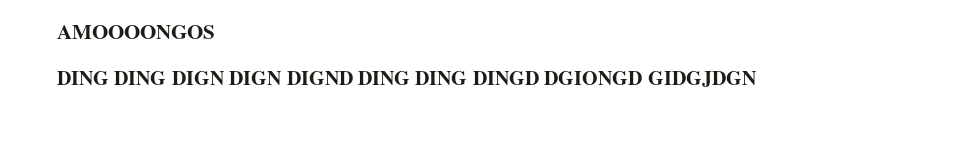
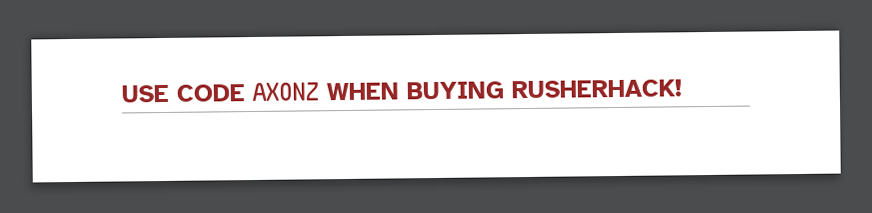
[57,25,215,39] [57,71,757,87] AMOOOONGOS // DING DING DIGN DIGN DIGND DING DING DINGD DGIONGD GIDGJDGN -> [121,79,682,103] USE CODE AXONZ WHEN BUYING RUSHERHACK!

